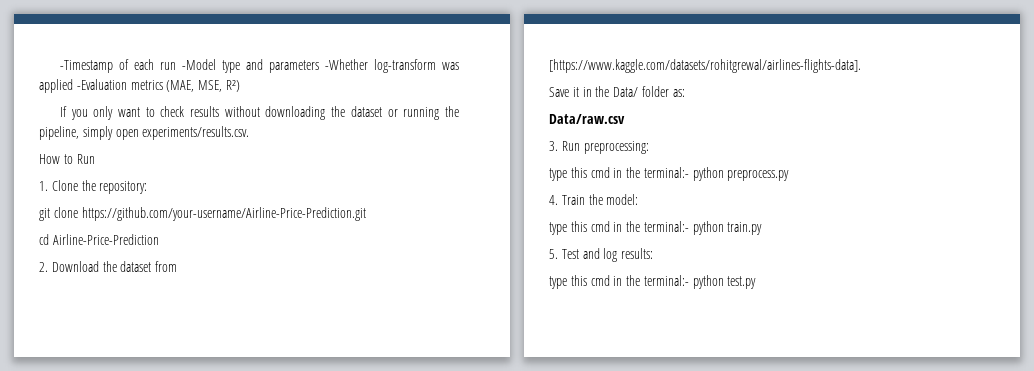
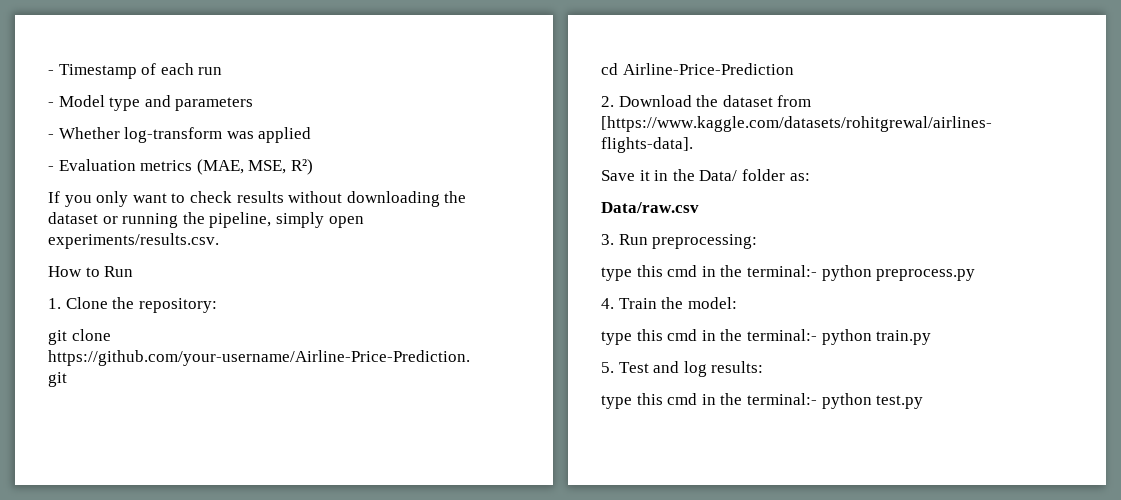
[59,60,113,73] -Timestamp -> [48,64,137,79] - Timestamp
[181,59,216,70] -Model -> [48,95,105,107] // - Model
[324,59,368,70] -Whether -> [48,127,120,139] // - Whether
[76,79,127,90] -Evaluation -> [48,159,136,171] // - Evaluation

